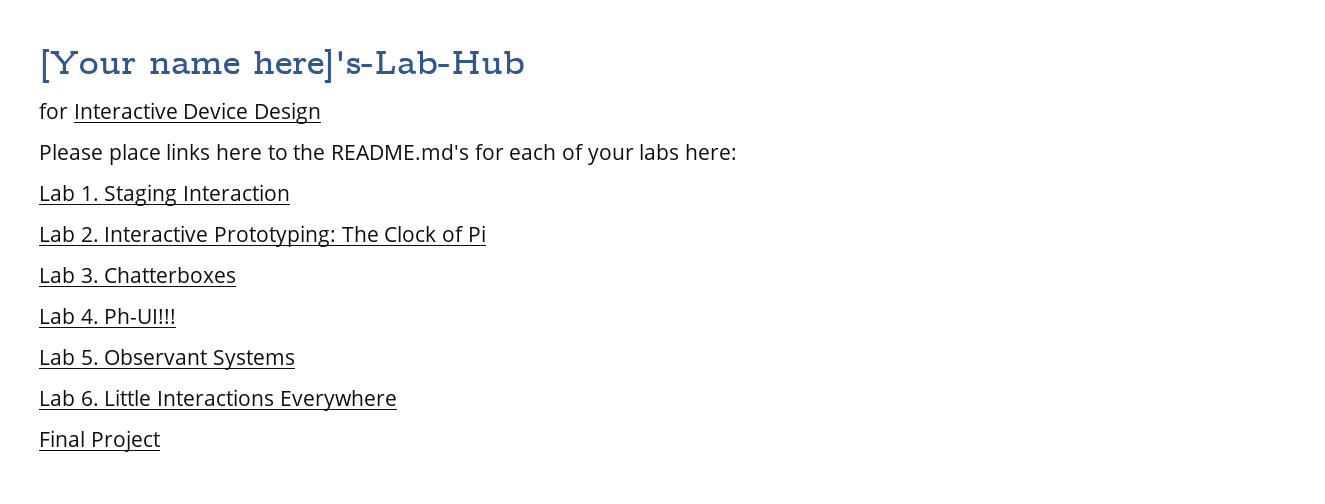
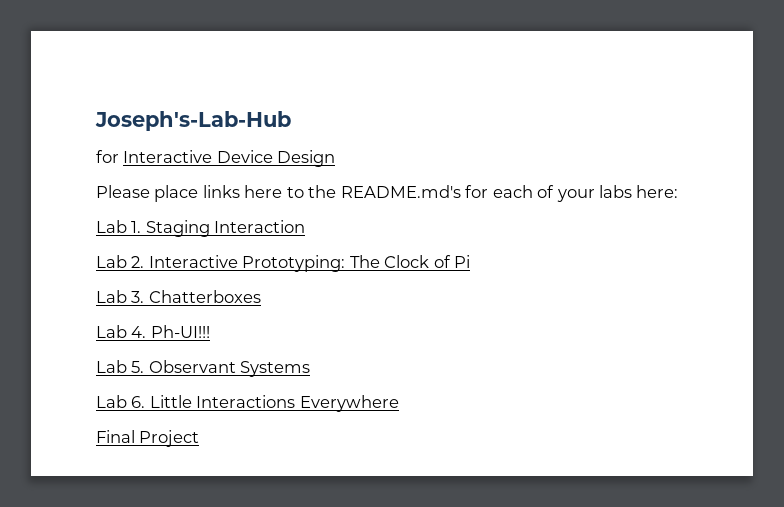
[39,49,525,83] [Your name here]'s-Lab-Hub -> [95,111,291,131] Joseph's-Lab-Hub

